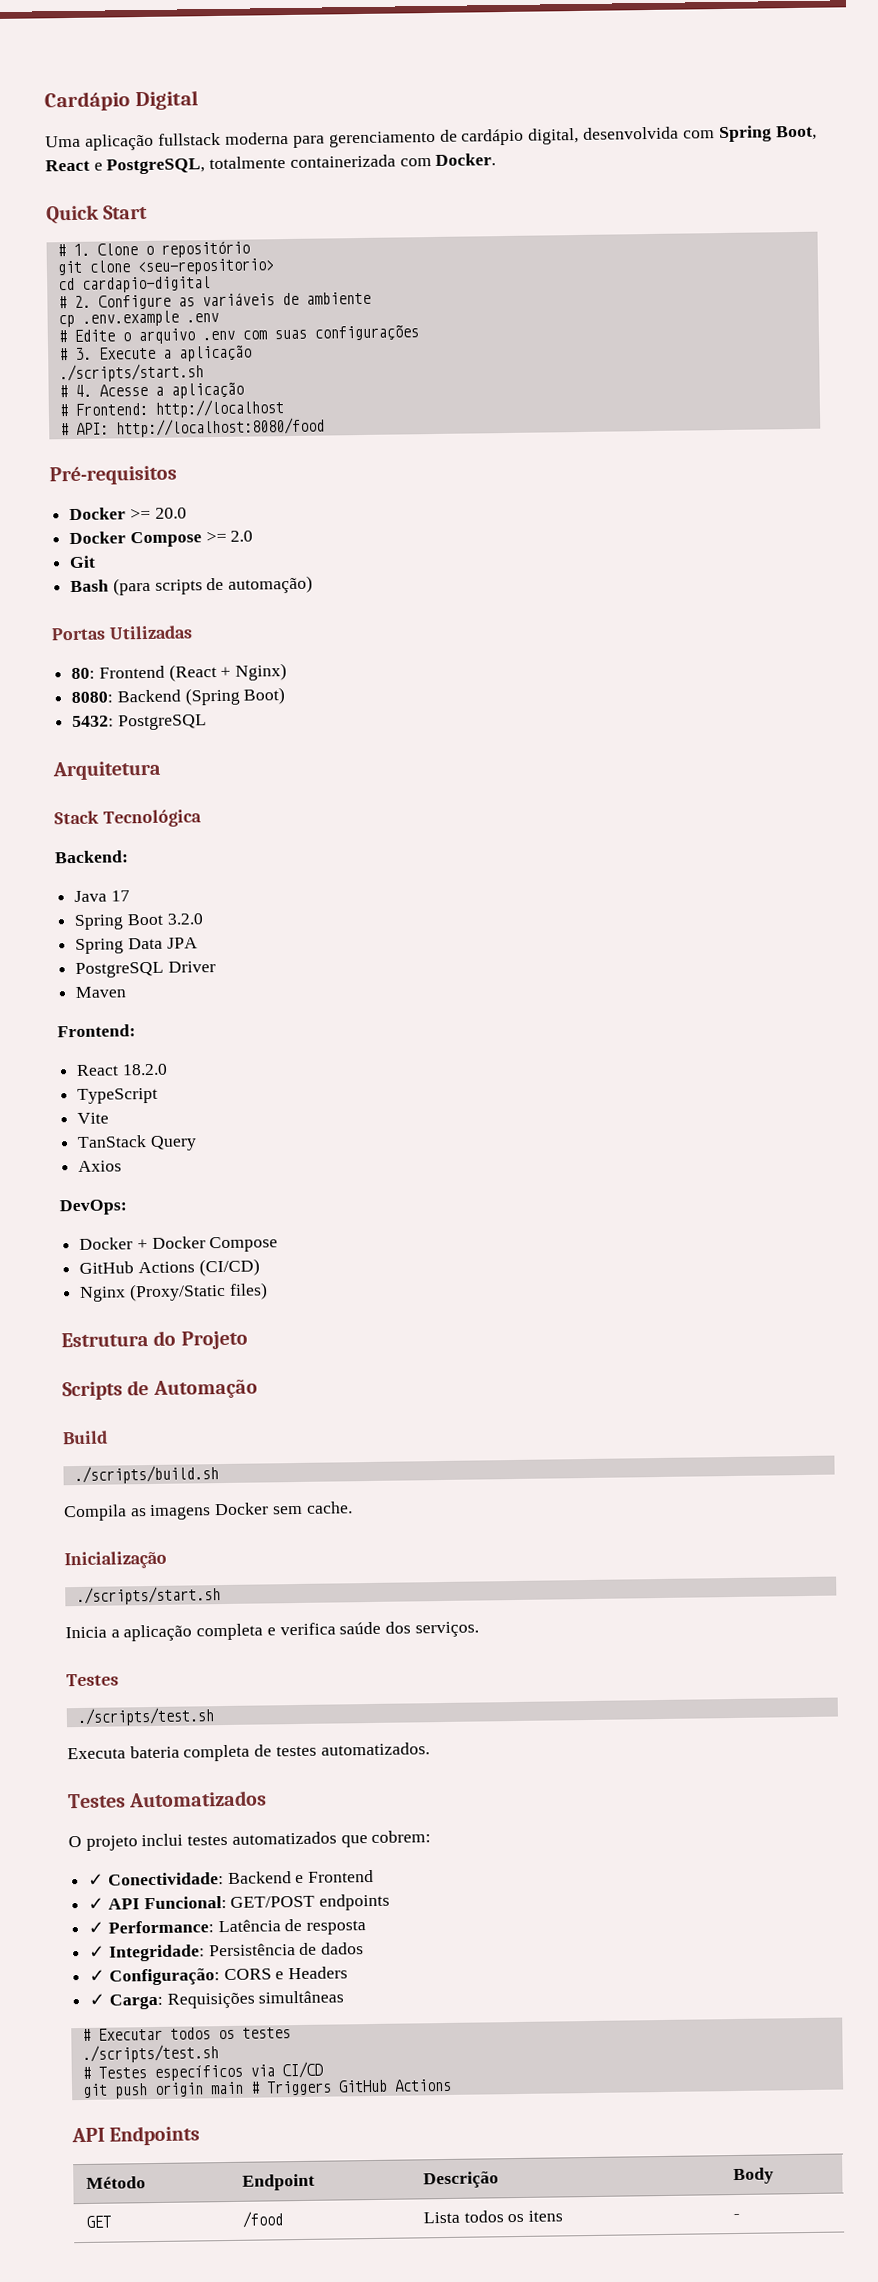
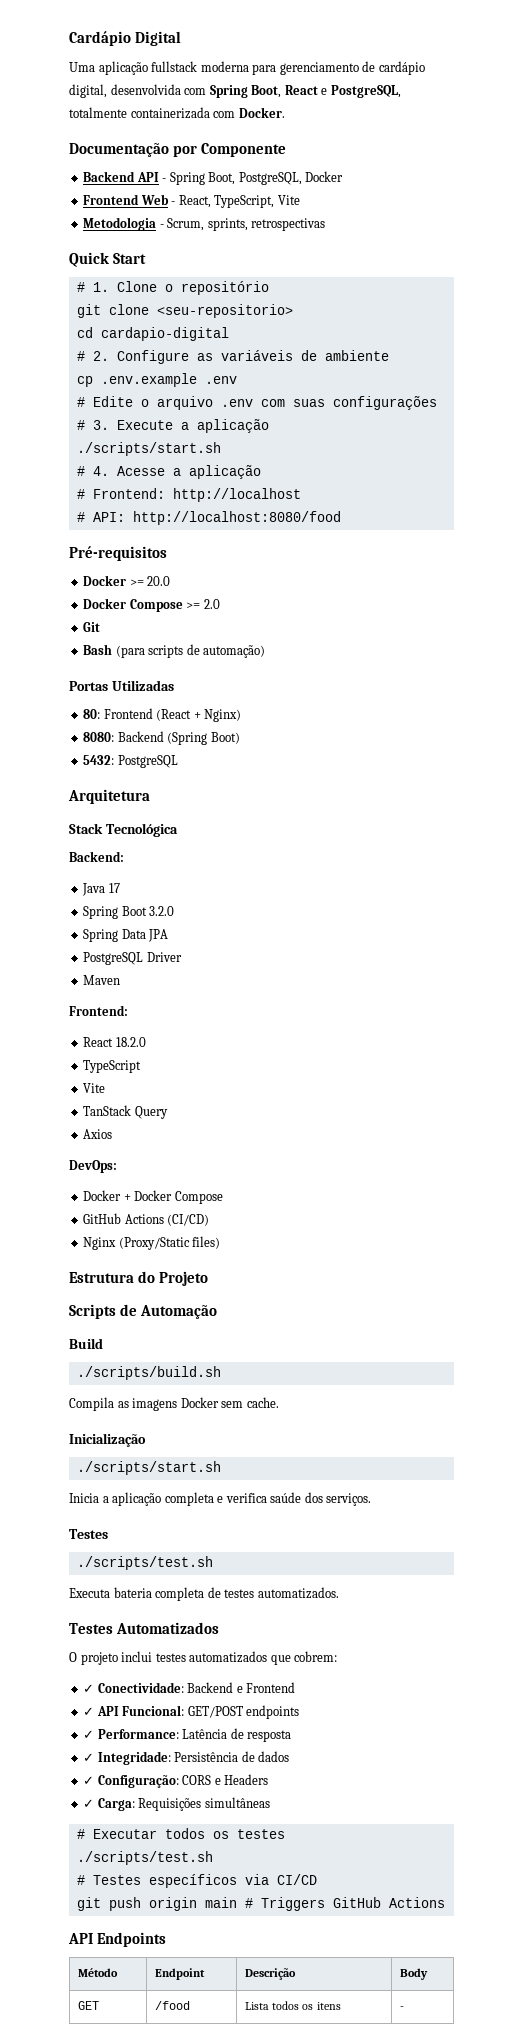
(497, 159) none -> [69,143,286,157] [83,171,344,185] [83,194,300,208] [83,217,326,231] // Documentação por Componente // Backend API - Spring Boot, PostgreSQL, Docker // Frontend Web - React, TypeScript, Vite // Metodologia - Scrum, sprints, retrospectivas

